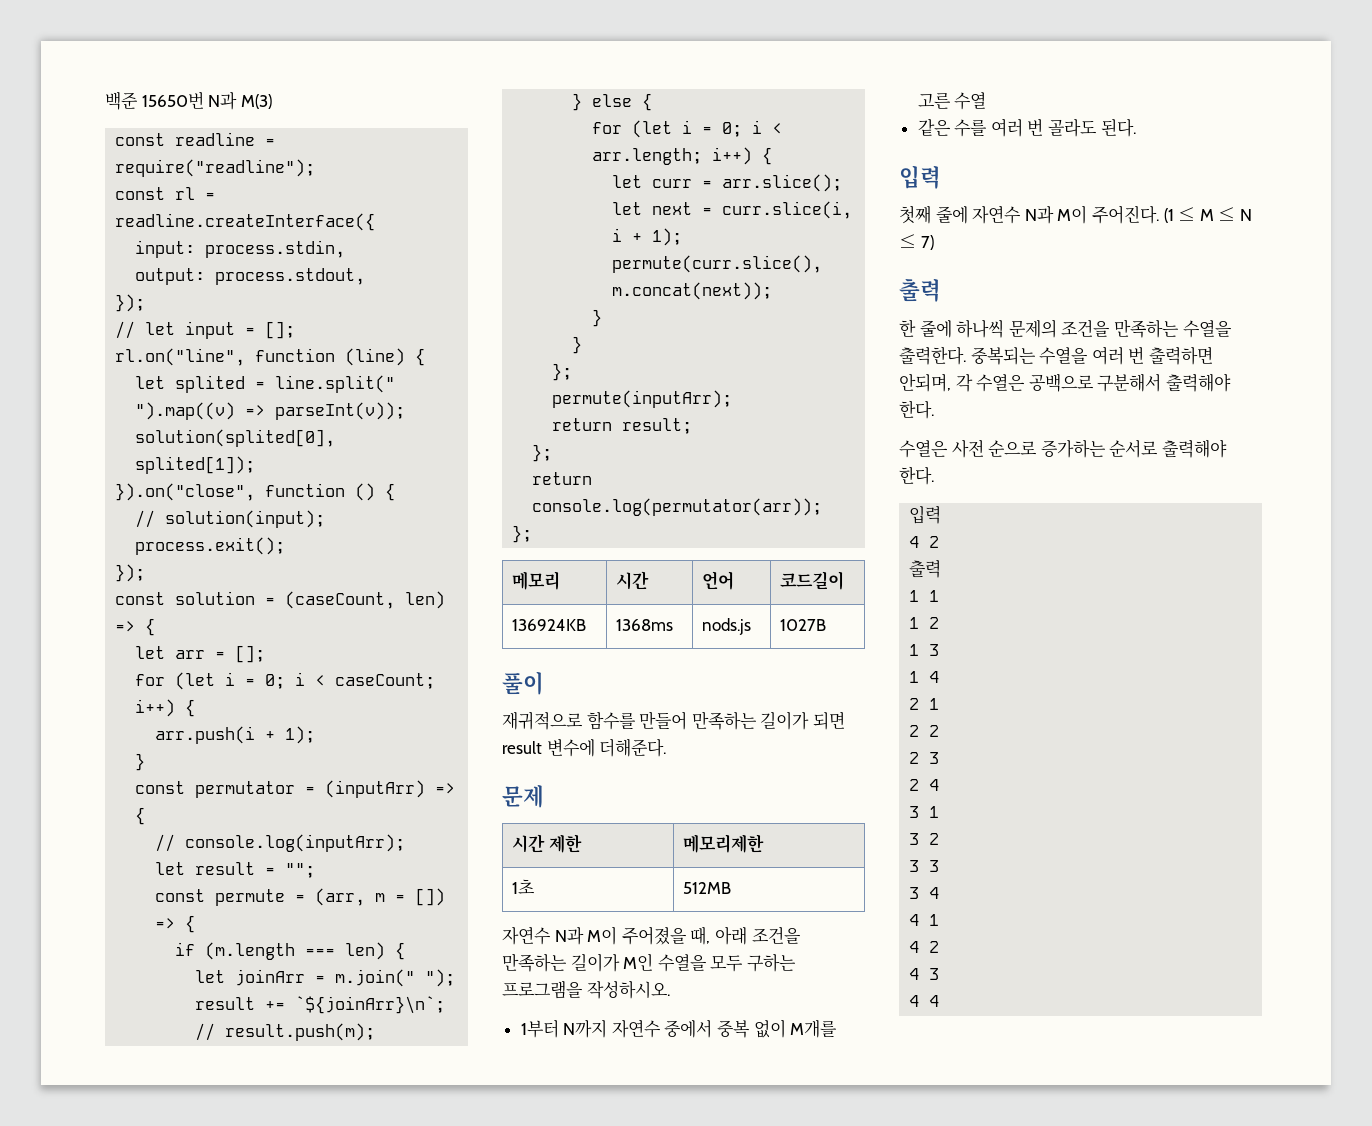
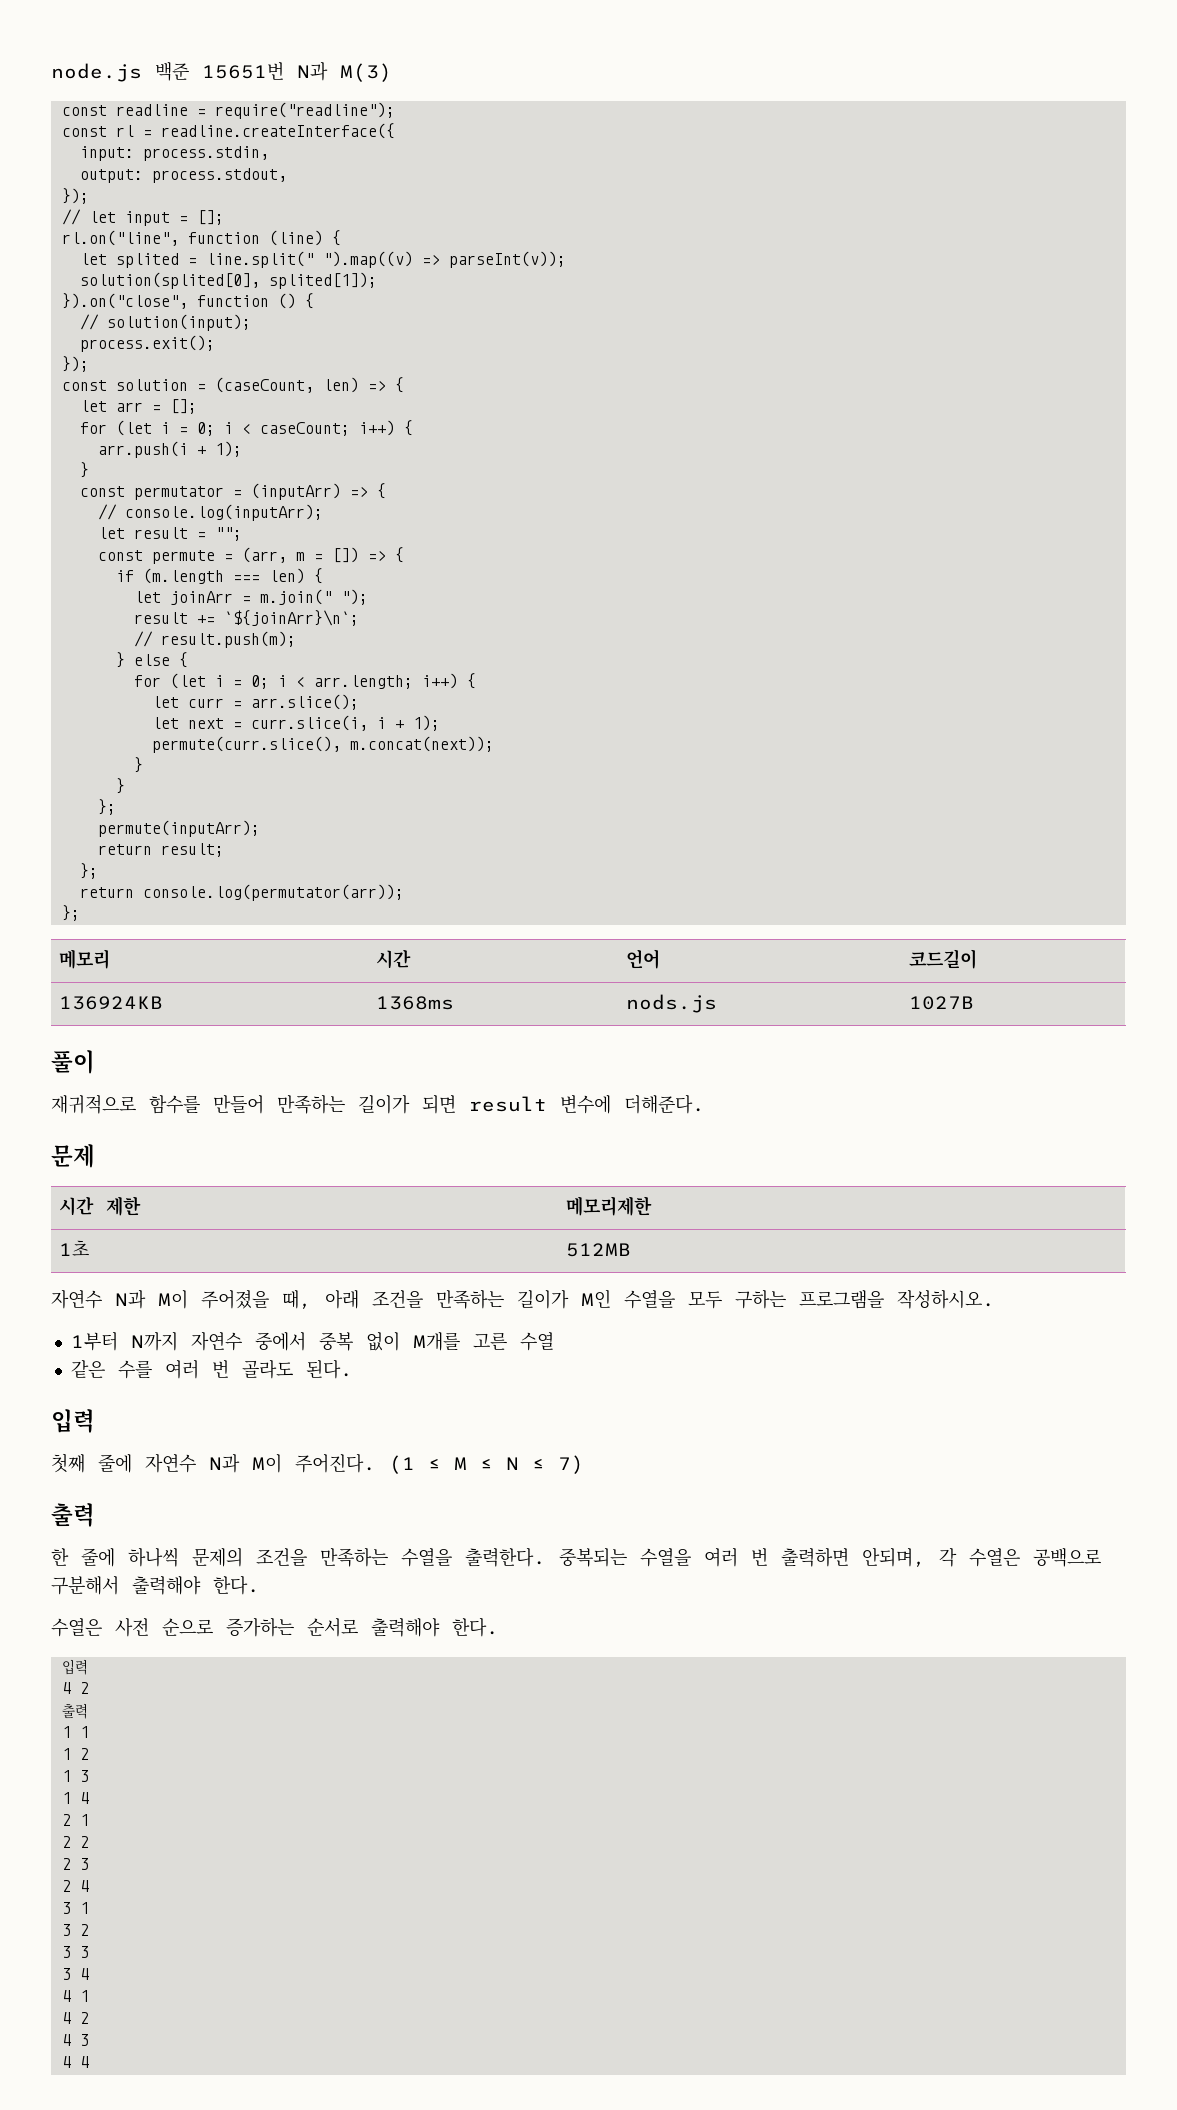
[105,91,204,110] 백준 15650번 -> [51,62,284,82] node.js 백준 15651번

